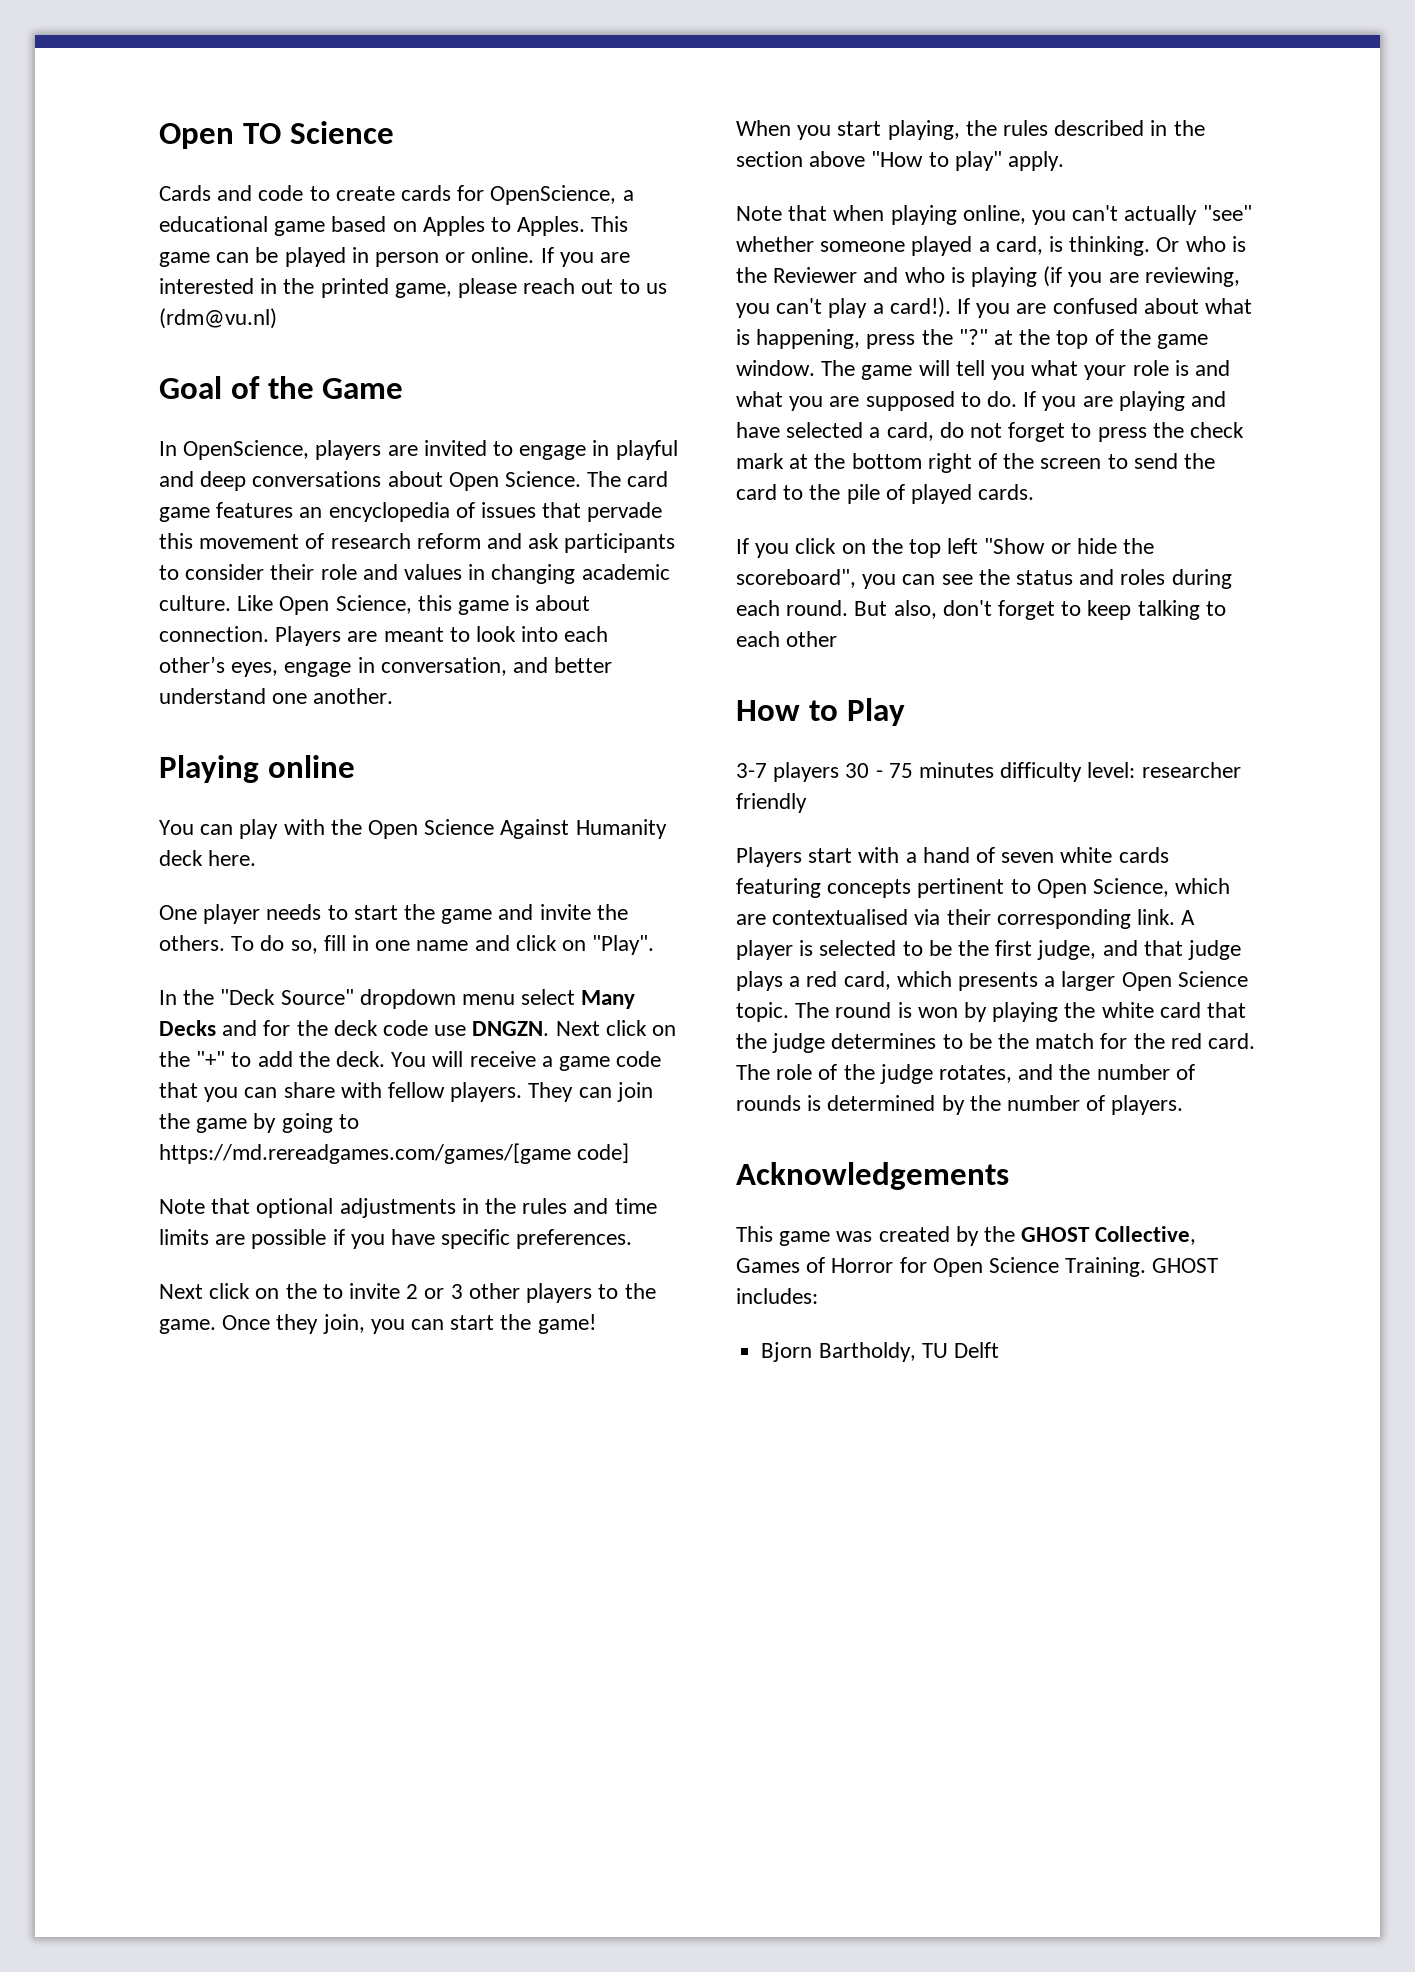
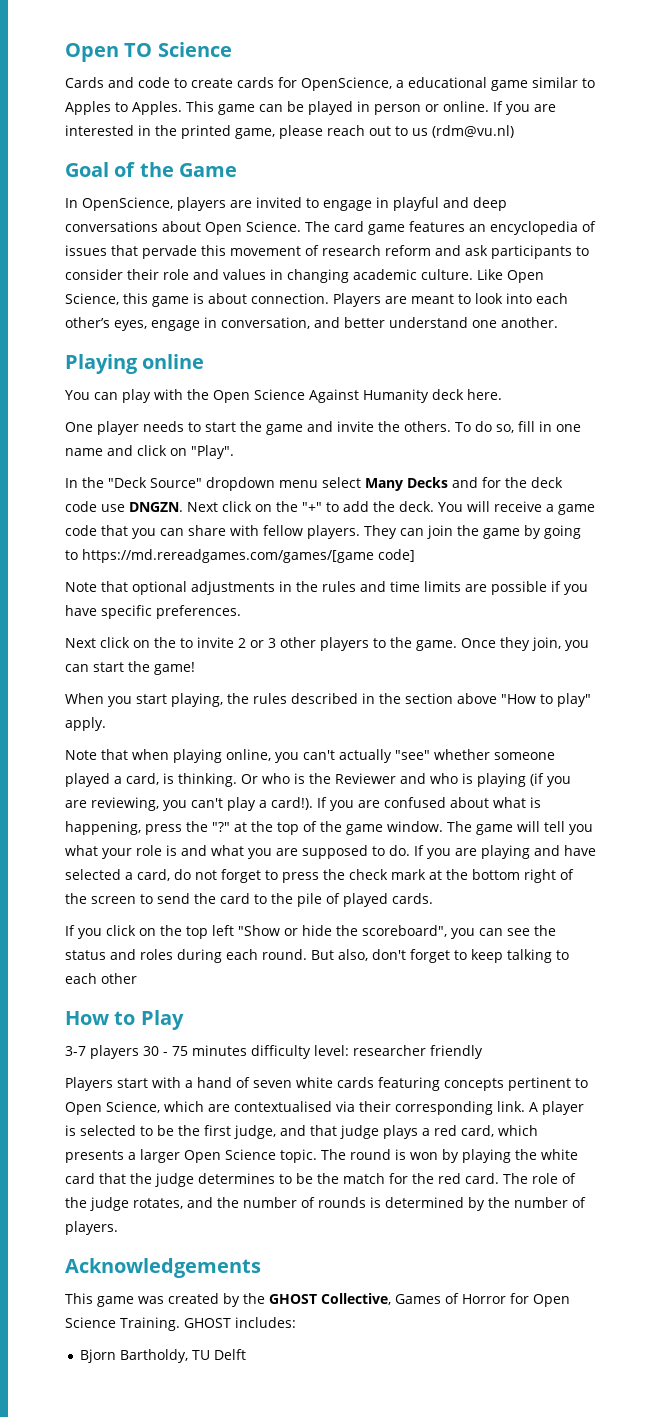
[331,216,417,232] based on -> [532,77,595,88] similar to

